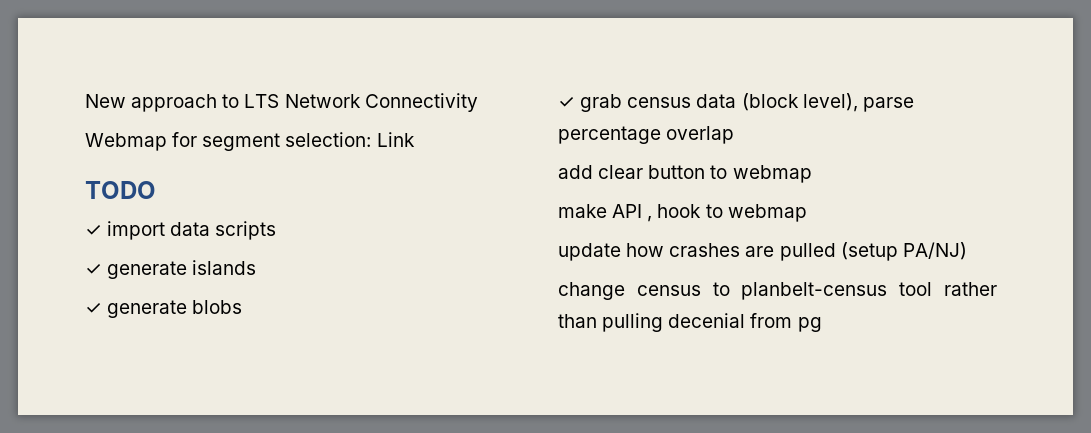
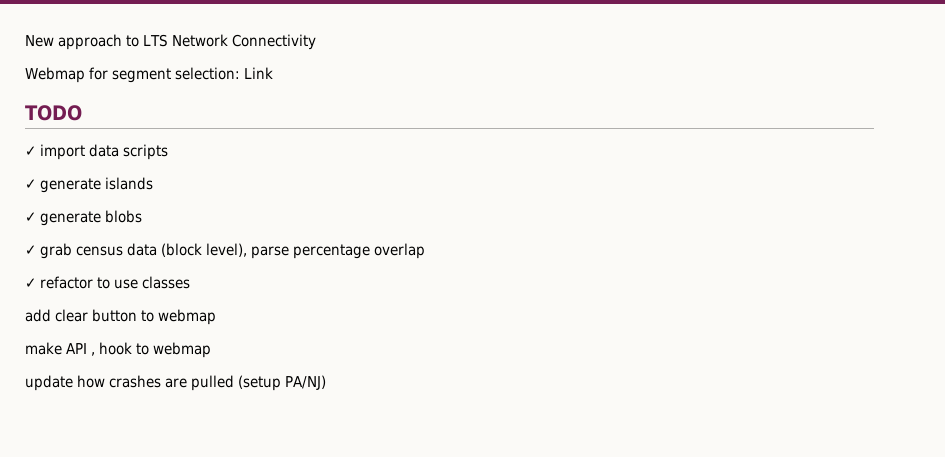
(735, 135) none -> [25,276,190,289] // ✓ refactor to use classes
[558,282,997,300] [558,313,822,332] // change census to planbelt-census tool rather than pulling decenial from pg -> (326, 382) none

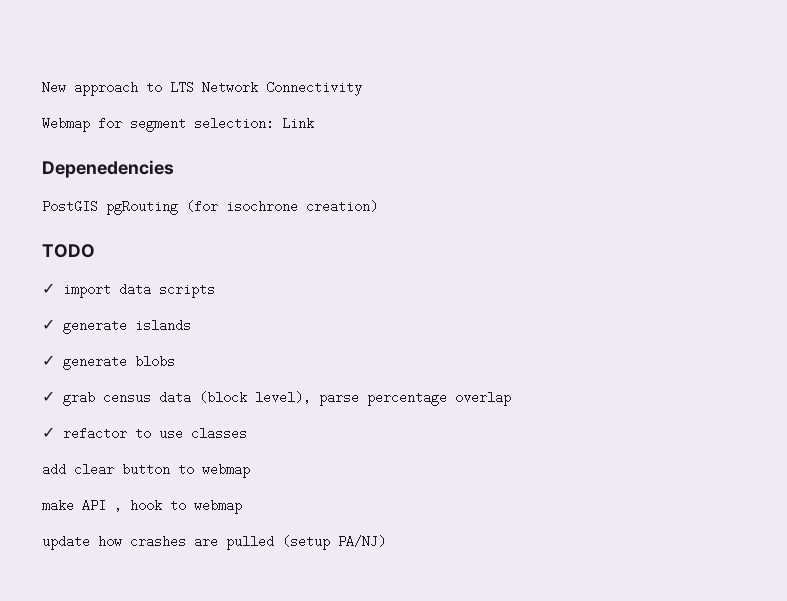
(273, 73) none -> [42,160,174,178] [42,200,378,215] // Depenedencies // PostGIS pgRouting (for isochrone creation)

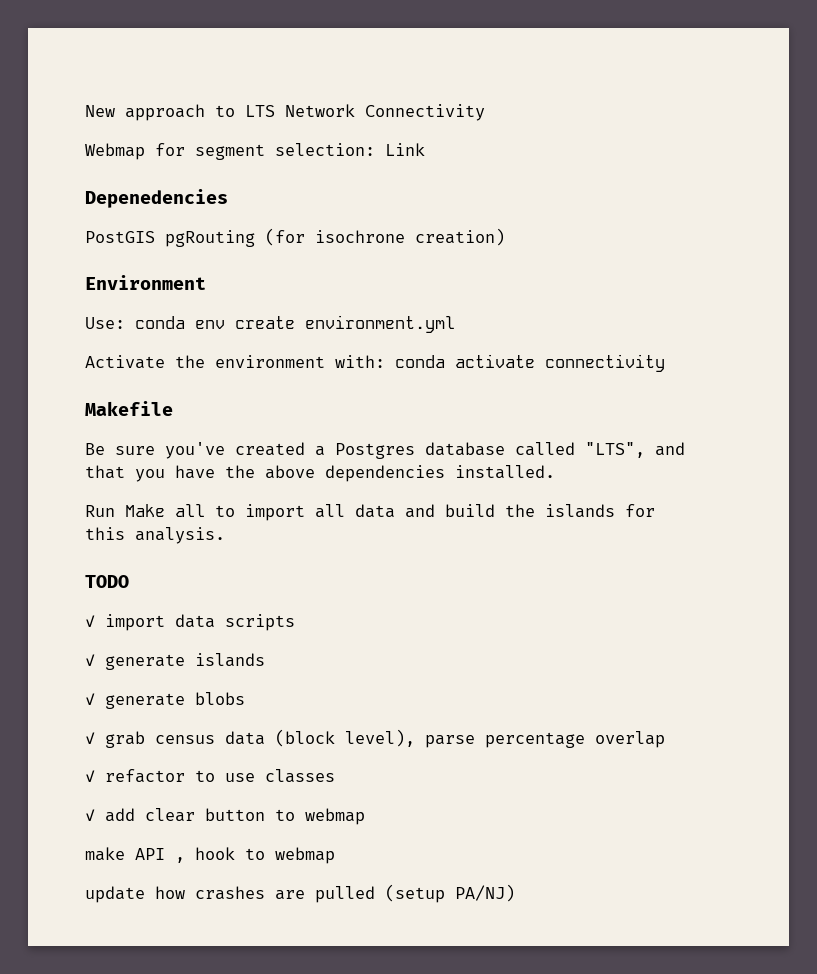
(378, 206) none -> [85,275,206,290] [85,315,455,333] [85,354,665,372] [85,401,173,416] [85,442,685,459] [85,465,555,482] [85,504,655,521] [85,527,225,544] // Environment // Use: conda env create environment.yml // Activate the environment with: conda activate connectivity // Makefile // Be sure you've created a Postgres database called "LTS", and that you have the above dependencies installed. // Run Make all to import all data and build the islands for this analysis.
(247, 433) none -> [85,809,95,821] ✓

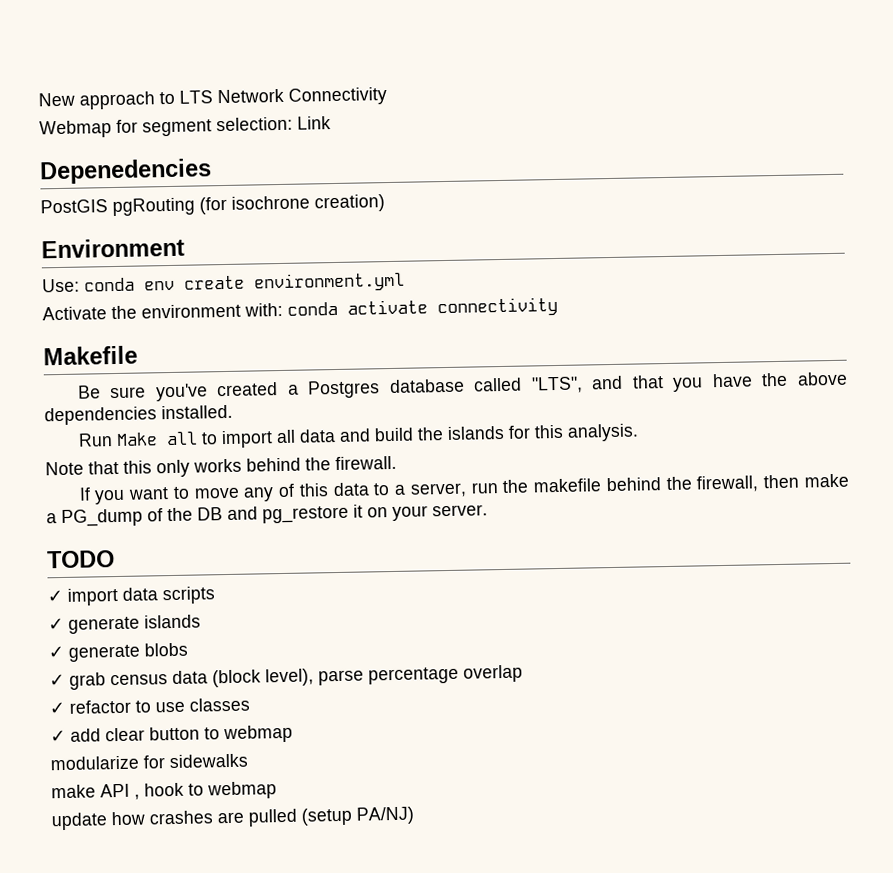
(225, 535) none -> [45,455,397,478] [78,473,849,505] [46,504,488,528] // Note that this only works behind the firewall. // If you want to move any of this data to a server, run the makefile behind the firewall, then make a PG_dump of the DB and pg_restore it on your server.
(365, 816) none -> [50,753,248,771] // modularize for sidewalks

